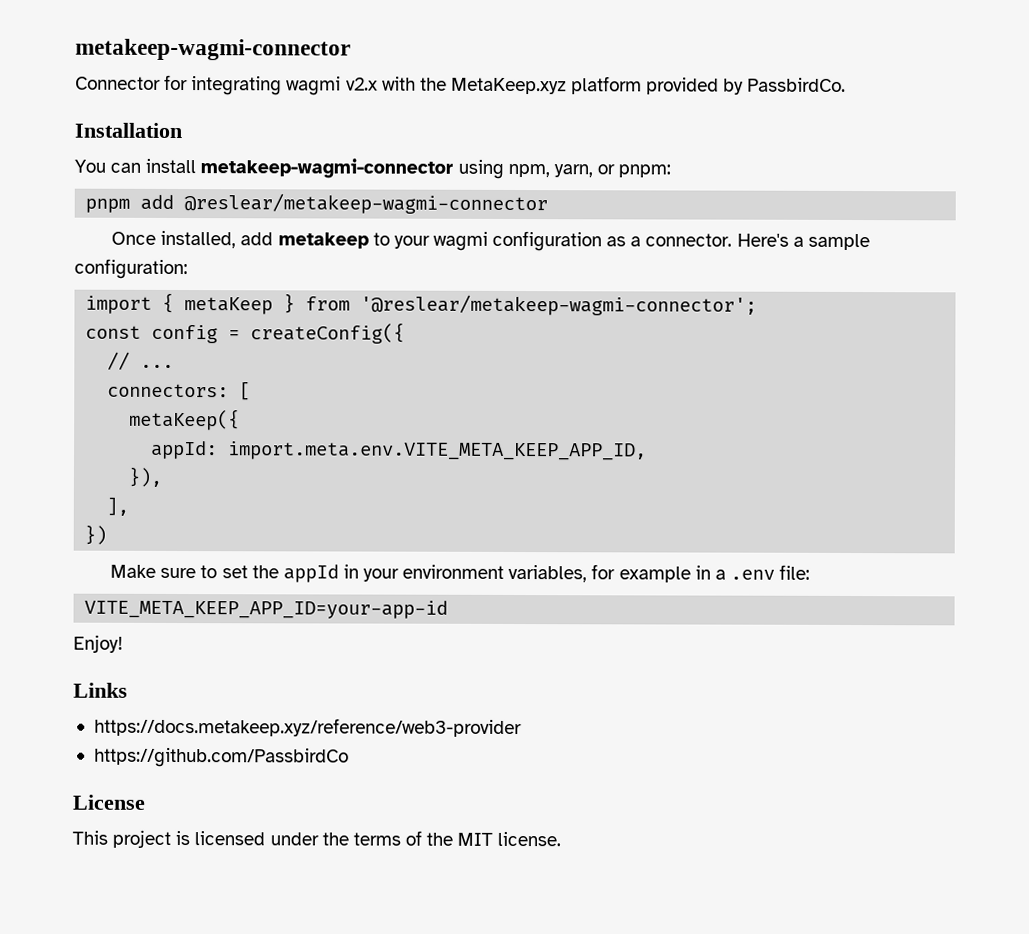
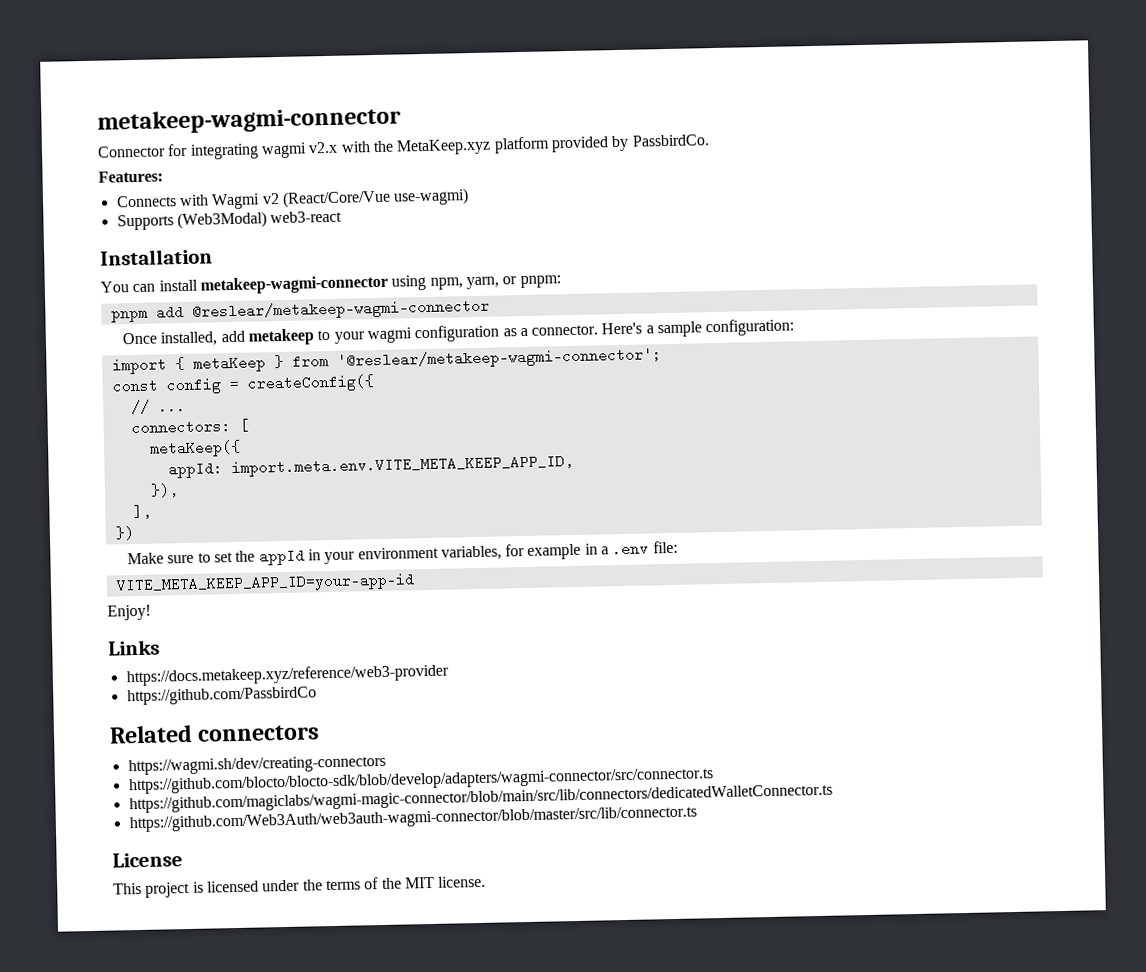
(847, 84) none -> [98,170,163,183] [115,188,470,210] [116,210,343,231] // Features: // Connects with Wagmi v2 (React/Core/Vue use-wagmi) // Supports (Web3Modal) web3-react
(349, 757) none -> [109,724,321,744] [127,754,386,776] [127,767,714,795] [128,783,833,814] [128,805,697,833] // Related connectors // https://wagmi.sh/dev/creating-connectors // https://github.com/blocto/blocto-sdk/blob/develop/adapters/wagmi-connector/src/connector.ts // https://github.com/magiclabs/wagmi-magic-connector/blob/main/src/lib/connectors/dedicatedWalletConnector.ts // https://github.com/Web3Auth/web3auth-wagmi-connector/blob/master/src/lib/connector.ts

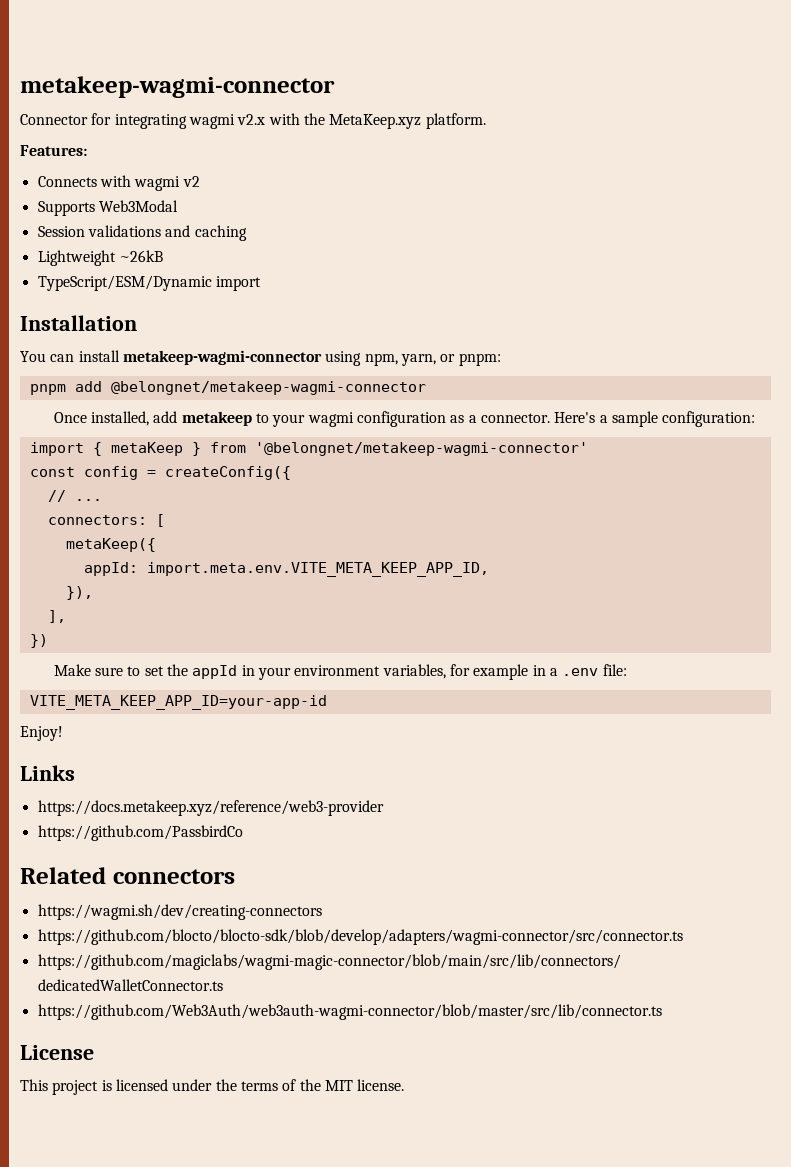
[493,134,710,154] platform provided by PassbirdCo. -> [425,113,486,129] platform.
[211,193,261,210] Wagmi -> [134,176,181,191] wagmi
[281,188,470,208] (React/Core/Vue use-wagmi) -> (200, 181) none
[176,210,343,230] (Web3Modal) web3-react -> [98,200,178,212] [37,225,247,241] [37,250,163,266] [37,275,261,291] Web3Modal // Session validations and caching // Lightweight ~26kB // TypeScript/ESM/Dynamic import
[191,298,490,321] @reslear/metakeep-wagmi-connector -> [110,381,426,395] @belongnet/metakeep-wagmi-connector
[336,347,662,370] '@reslear/metakeep-wagmi-connector'; -> [254,442,588,456] '@belongnet/metakeep-wagmi-connector'

